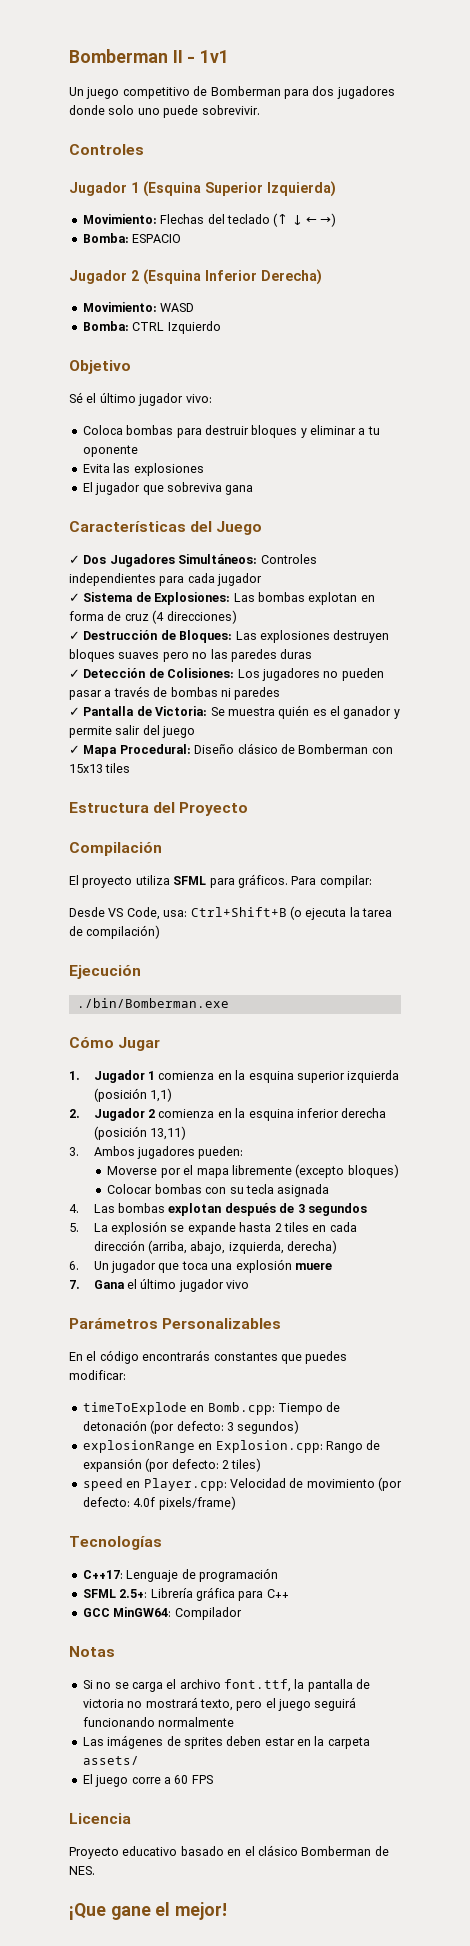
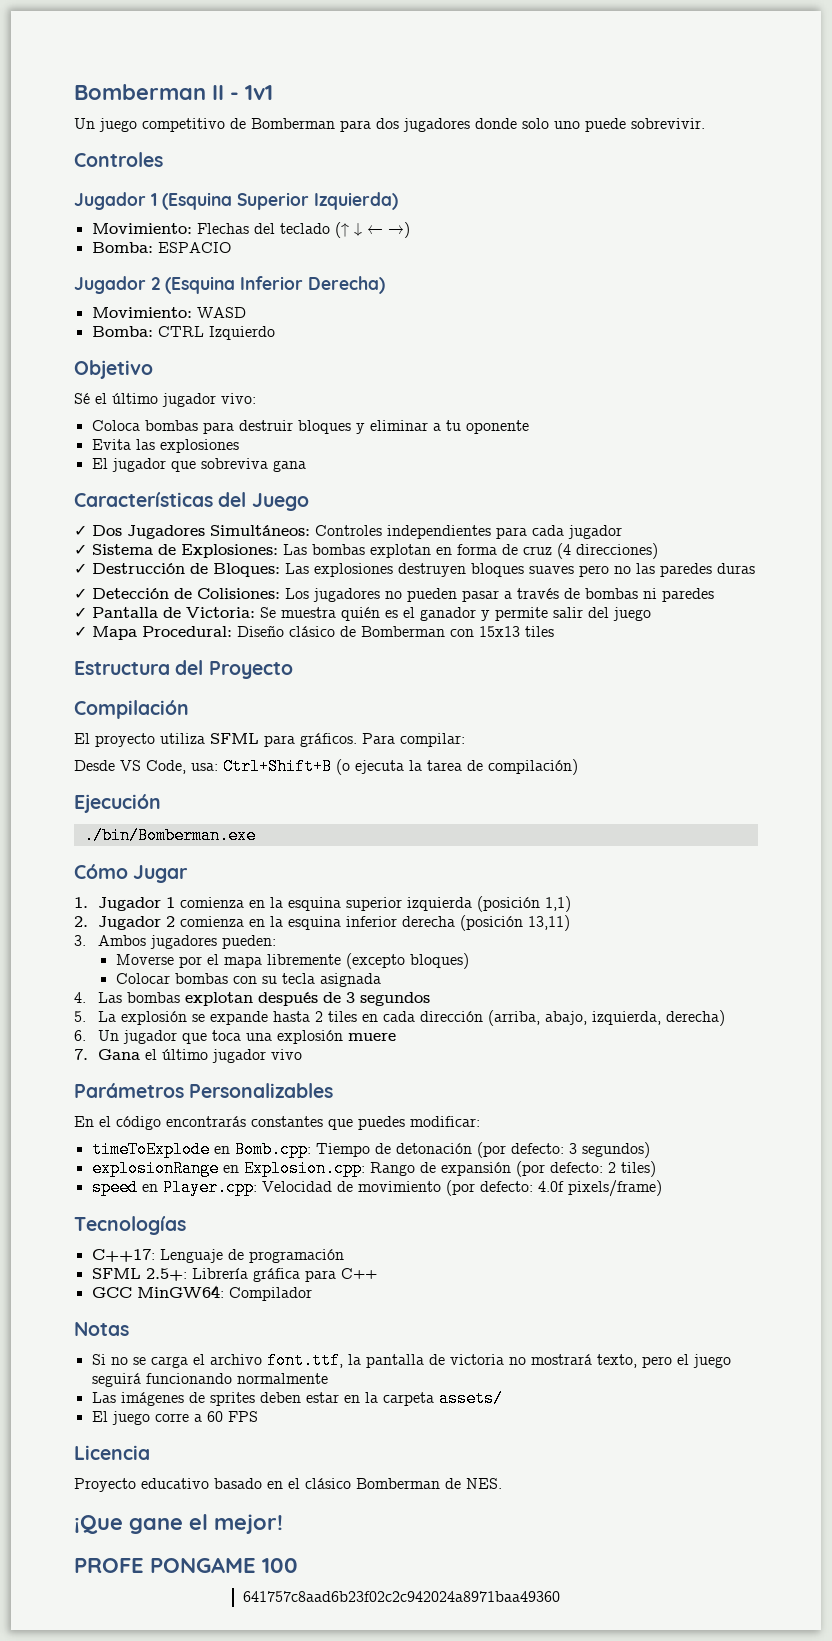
(228, 1911) none -> [74,1557,298,1573] [243,1591,561,1602] // PROFE PONGAME 100 // 641757c8aad6b23f02c2c942024a8971baa49360

